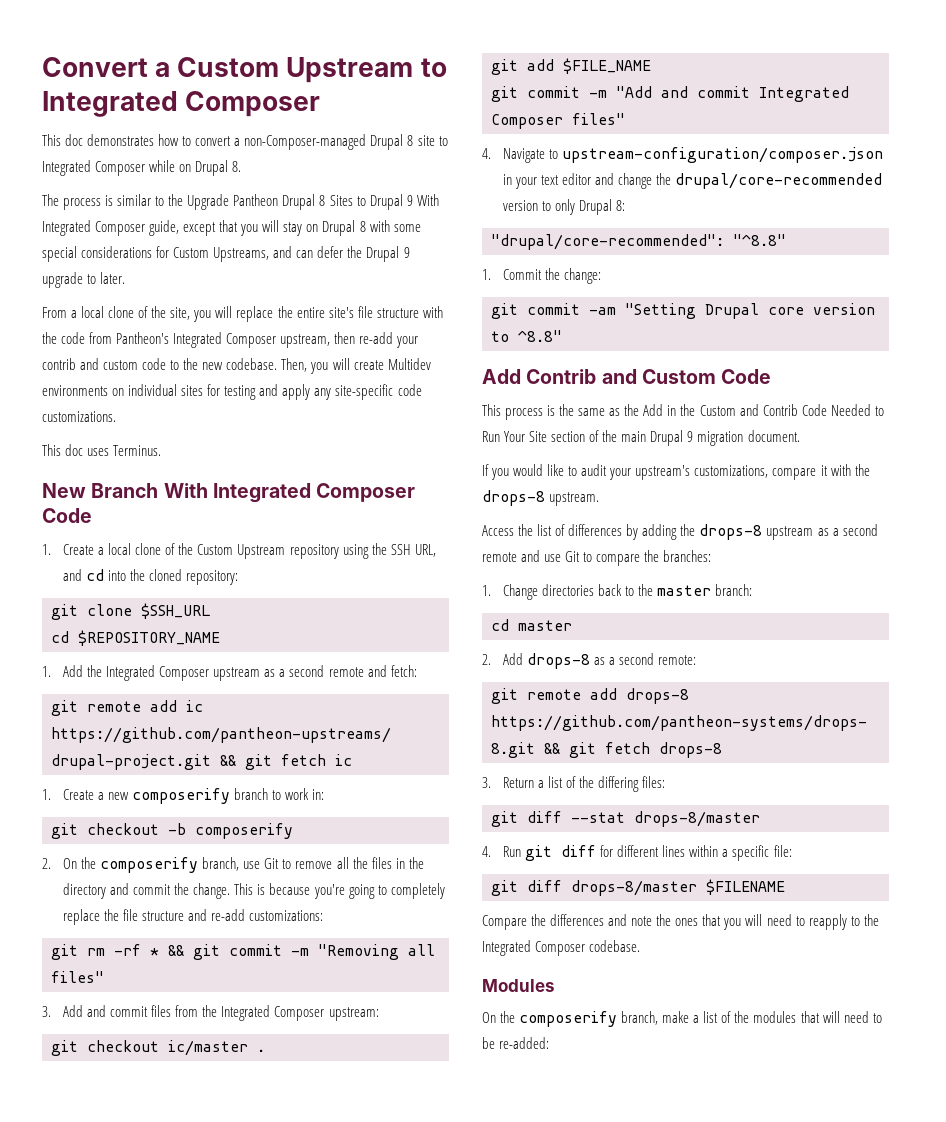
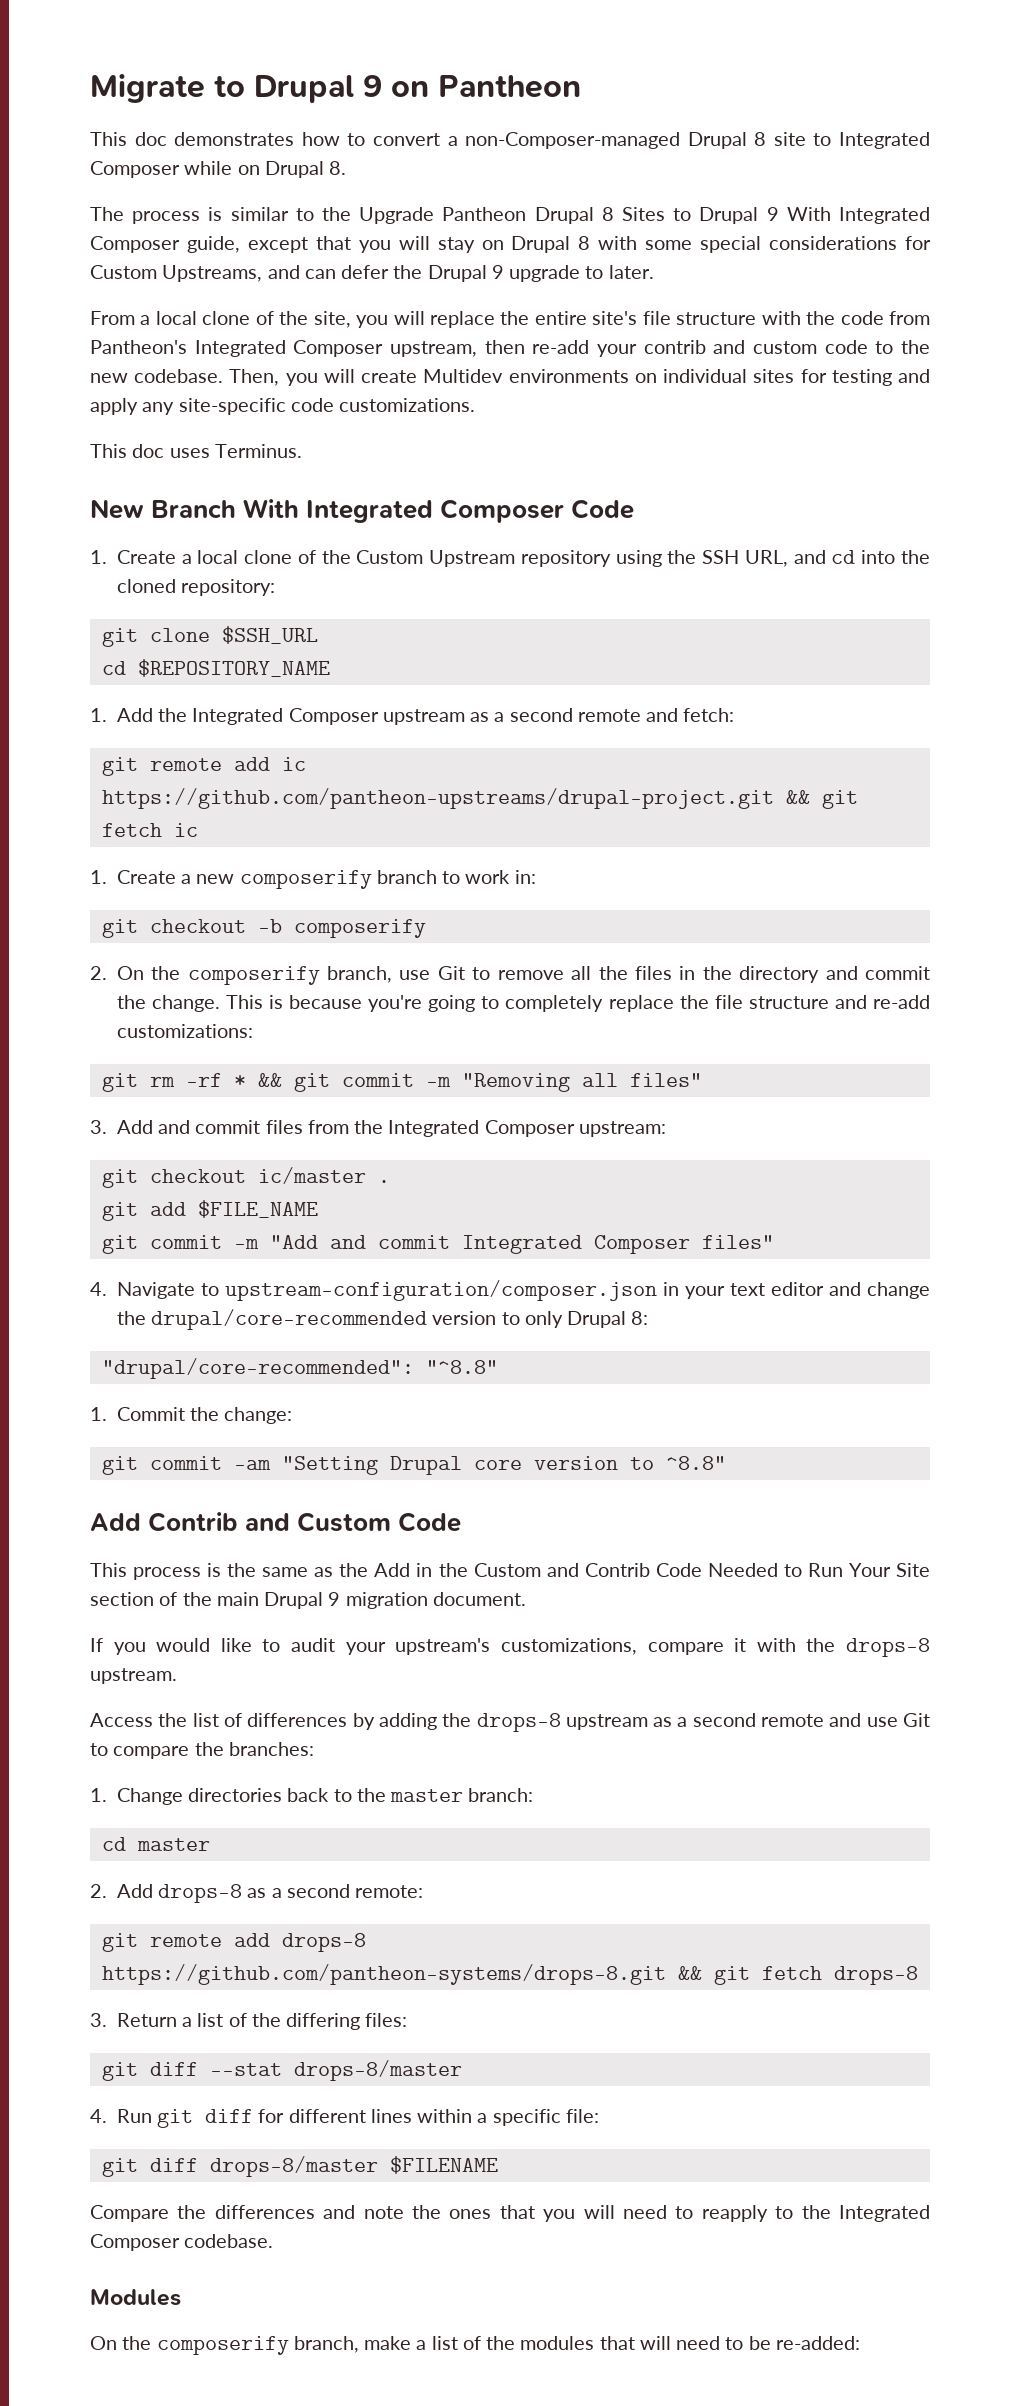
[42,57,447,83] [42,91,321,117] Convert a Custom Upstream to Integrated Composer -> [90,74,581,103] Migrate to Drupal 9 on Pantheon

